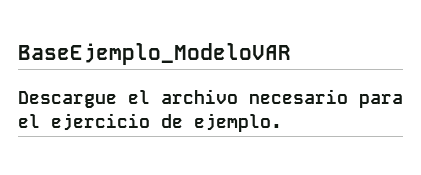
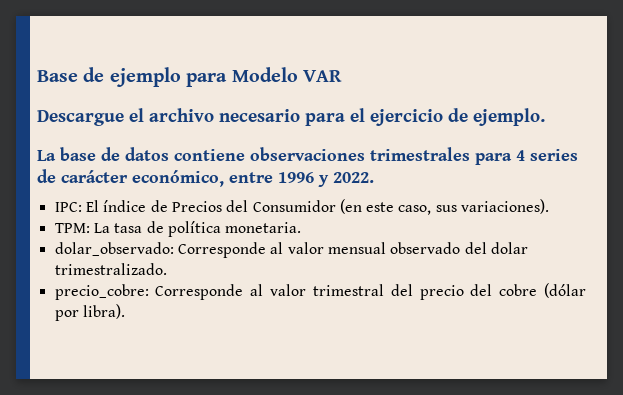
[18,43,291,65] BaseEjemplo_ModeloVAR -> [37,67,342,87] Base de ejemplo para Modelo VAR
(282, 122) none -> [37,147,578,165] [37,169,374,187] [54,199,550,215] [54,221,302,237] [54,242,528,258] [54,263,167,275] [54,283,586,300] [54,304,125,321] // La base de datos contiene observaciones trimestrales para 4 series de carácter económico, entre 1996 y 2022. // IPC: El índice de Precios del Consumidor (en este caso, sus variaciones). // TPM: La tasa de política monetaria. // dolar_observado: Corresponde al valor mensual observado del dolar trimestralizado. // precio_cobre: Corresponde al valor trimestral del precio del cobre (dólar por libra).

